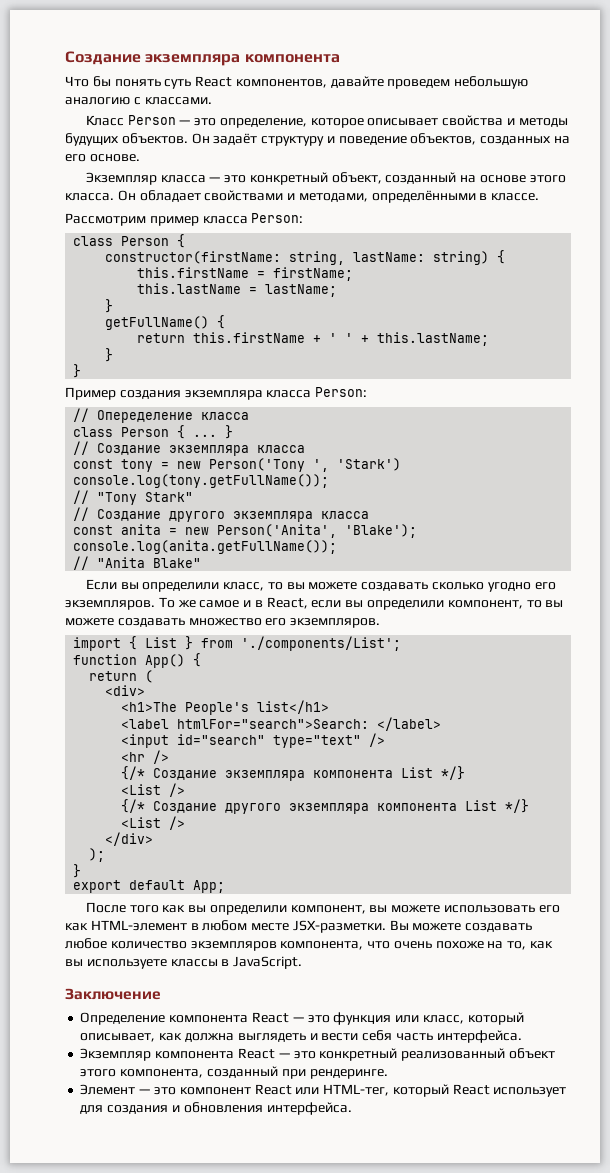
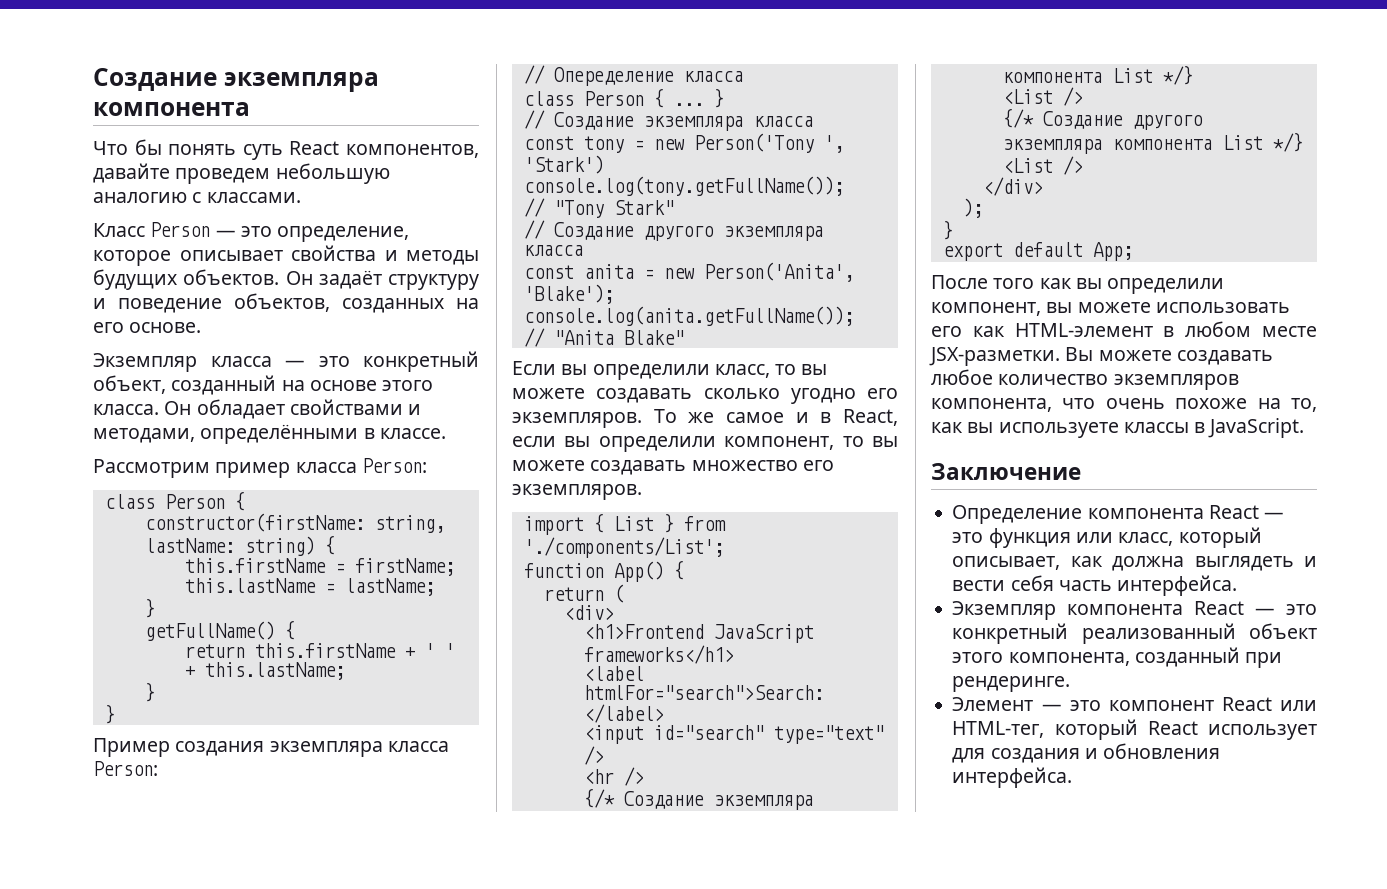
[121,700,330,715] <h1>The People's list</h1> -> [583,624,814,643] [583,645,734,664] <h1>Frontend JavaScript frameworks</h1>

